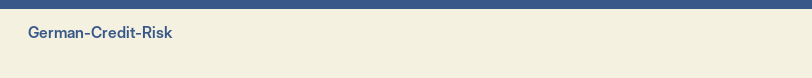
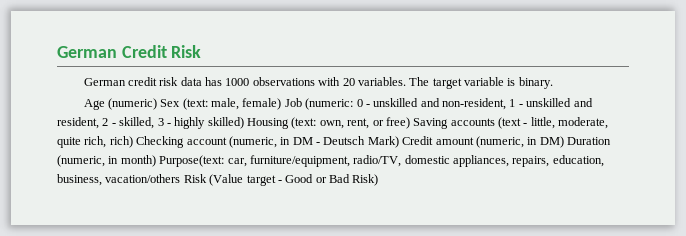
[28,26,173,38] German-Credit-Risk -> [57,45,202,58] [83,77,553,89] [83,98,593,110] [57,117,609,129] [57,136,611,148] [57,155,604,167] [57,174,379,186] German Credit Risk // German credit risk data has 1000 observations with 20 variables. The target variable is binary. // Age (numeric) Sex (text: male, female) Job (numeric: 0 - unskilled and non-resident, 1 - unskilled and resident, 2 - skilled, 3 - highly skilled) Housing (text: own, rent, or free) Saving accounts (text - little, moderate, quite rich, rich) Checking account (numeric, in DM - Deutsch Mark) Credit amount (numeric, in DM) Duration (numeric, in month) Purpose(text: car, furniture/equipment, radio/TV, domestic appliances, repairs, education, business, vacation/others Risk (Value target - Good or Bad Risk)

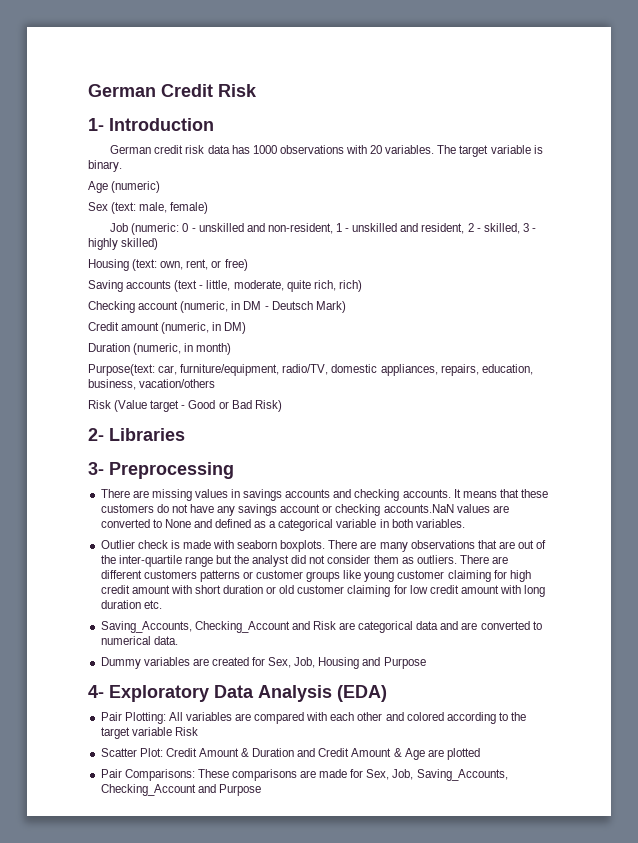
(202, 51) none -> [88,118,214,131] // 1- Introduction
(157, 104) none -> (161, 187) //
(282, 104) none -> (209, 208) //
(244, 123) none -> (159, 244) //
(410, 123) none -> (248, 265) //
(133, 142) none -> (362, 286) //
(399, 142) none -> (346, 307) //
(564, 142) none -> (247, 328) //
(156, 161) none -> (232, 349) //
(181, 178) none -> (216, 383) //
(379, 180) none -> [88,428,185,441] [88,462,234,479] [100,489,549,501] [100,504,509,516] [100,519,465,531] [100,540,547,552] [100,555,509,567] [100,570,531,582] [100,585,546,597] [100,600,162,609] [100,621,542,633] [100,636,178,645] [100,657,426,669] [88,685,387,702] [100,712,527,724] [100,727,198,739] [100,748,480,760] [100,769,508,781] [100,784,261,796] // 2- Libraries // 3- Preprocessing // There are missing values in savings accounts and checking accounts. It means that these customers do not have any savings account or checking accounts.NaN values are converted to None and defined as a categorical variable in both variables. // Outlier check is made with seaborn boxplots. There are many observations that are out of the inter-quartile range but the analyst did not consider them as outliers. There are different customers patterns or customer groups like young customer claiming for high credit amount with short duration or old customer claiming for low credit amount with long duration etc. // Saving_Accounts, Checking_Account and Risk are categorical data and are converted to numerical data. // Dummy variables are created for Sex, Job, Housing and Purpose // 4- Exploratory Data Analysis (EDA) // Pair Plotting: All variables are compared with each other and colored according to the target variable Risk // Scatter Plot: Credit Amount & Duration and Credit Amount & Age are plotted // Pair Comparisons: These comparisons are made for Sex, Job, Saving_Accounts, Checking_Account and Purpose

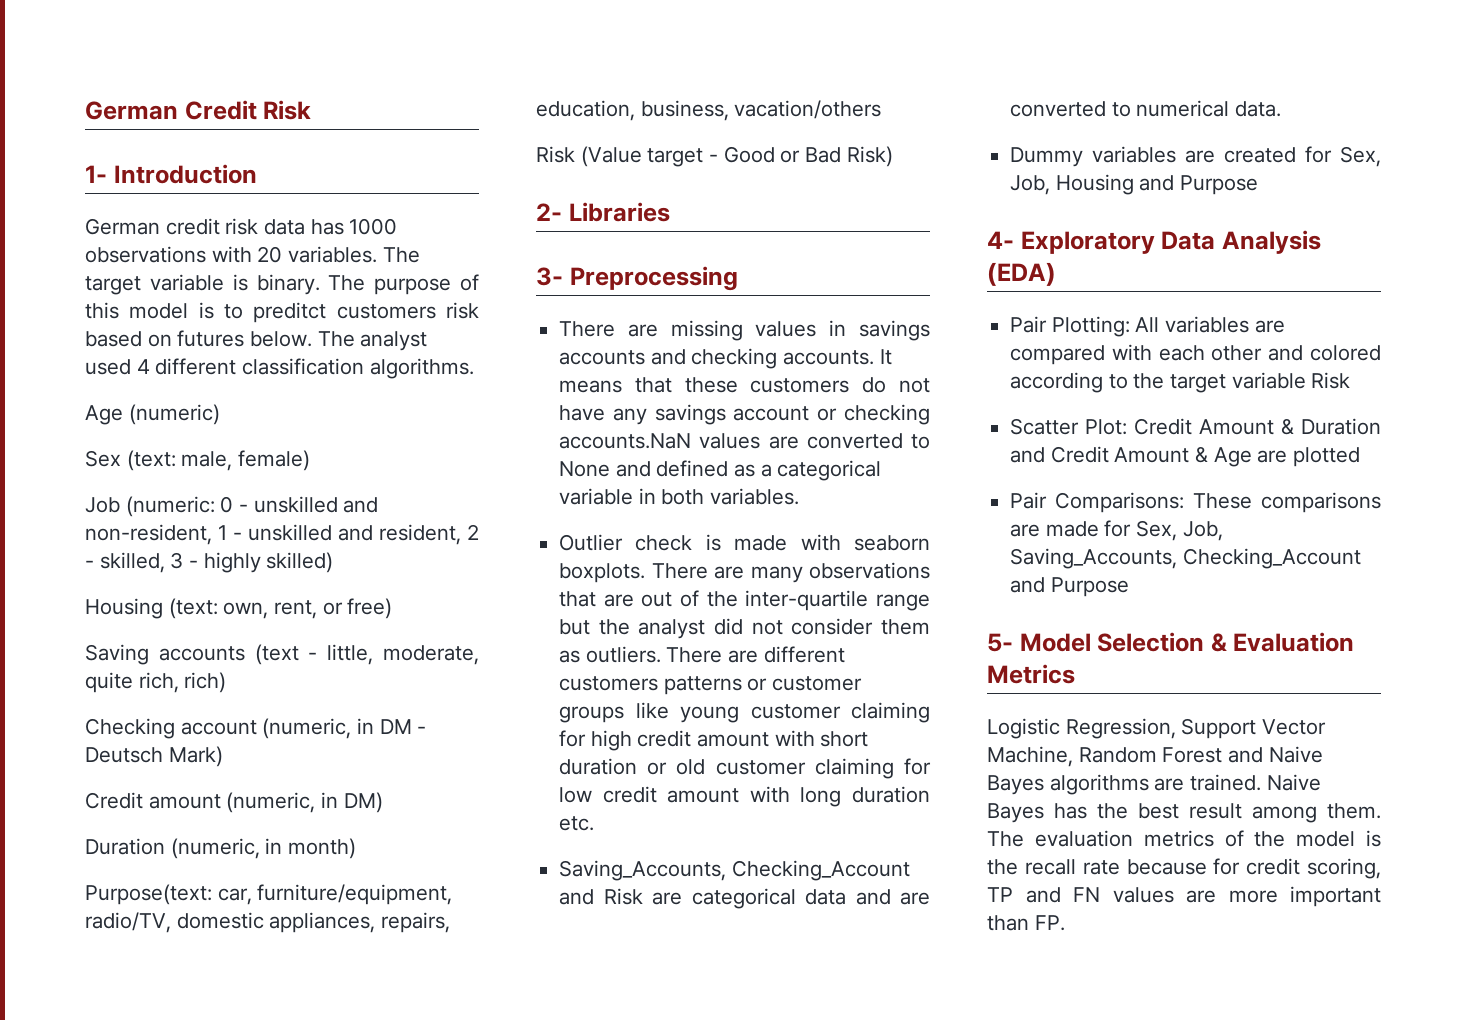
(122, 166) none -> [328,274,479,295] [85,302,480,323] [85,330,428,351] [85,358,474,379] The purpose of this model is to preditct customers risk based on futures below. The analyst used 4 different classification algorithms.
(261, 790) none -> [987,632,1355,652] [987,664,1075,684] [987,718,1327,739] [987,746,1323,767] [987,774,1321,795] [987,803,1381,823] [987,830,1381,847] [987,858,1381,879] [987,886,1381,907] [987,915,1065,931] // 5- Model Selection & Evaluation Metrics // Logistic Regression, Support Vector Machine, Random Forest and Naive Bayes algorithms are trained. Naive Bayes has the best result among them. The evaluation metrics of the model is the recall rate because for credit scoring, TP and FN values are more important than FP.

